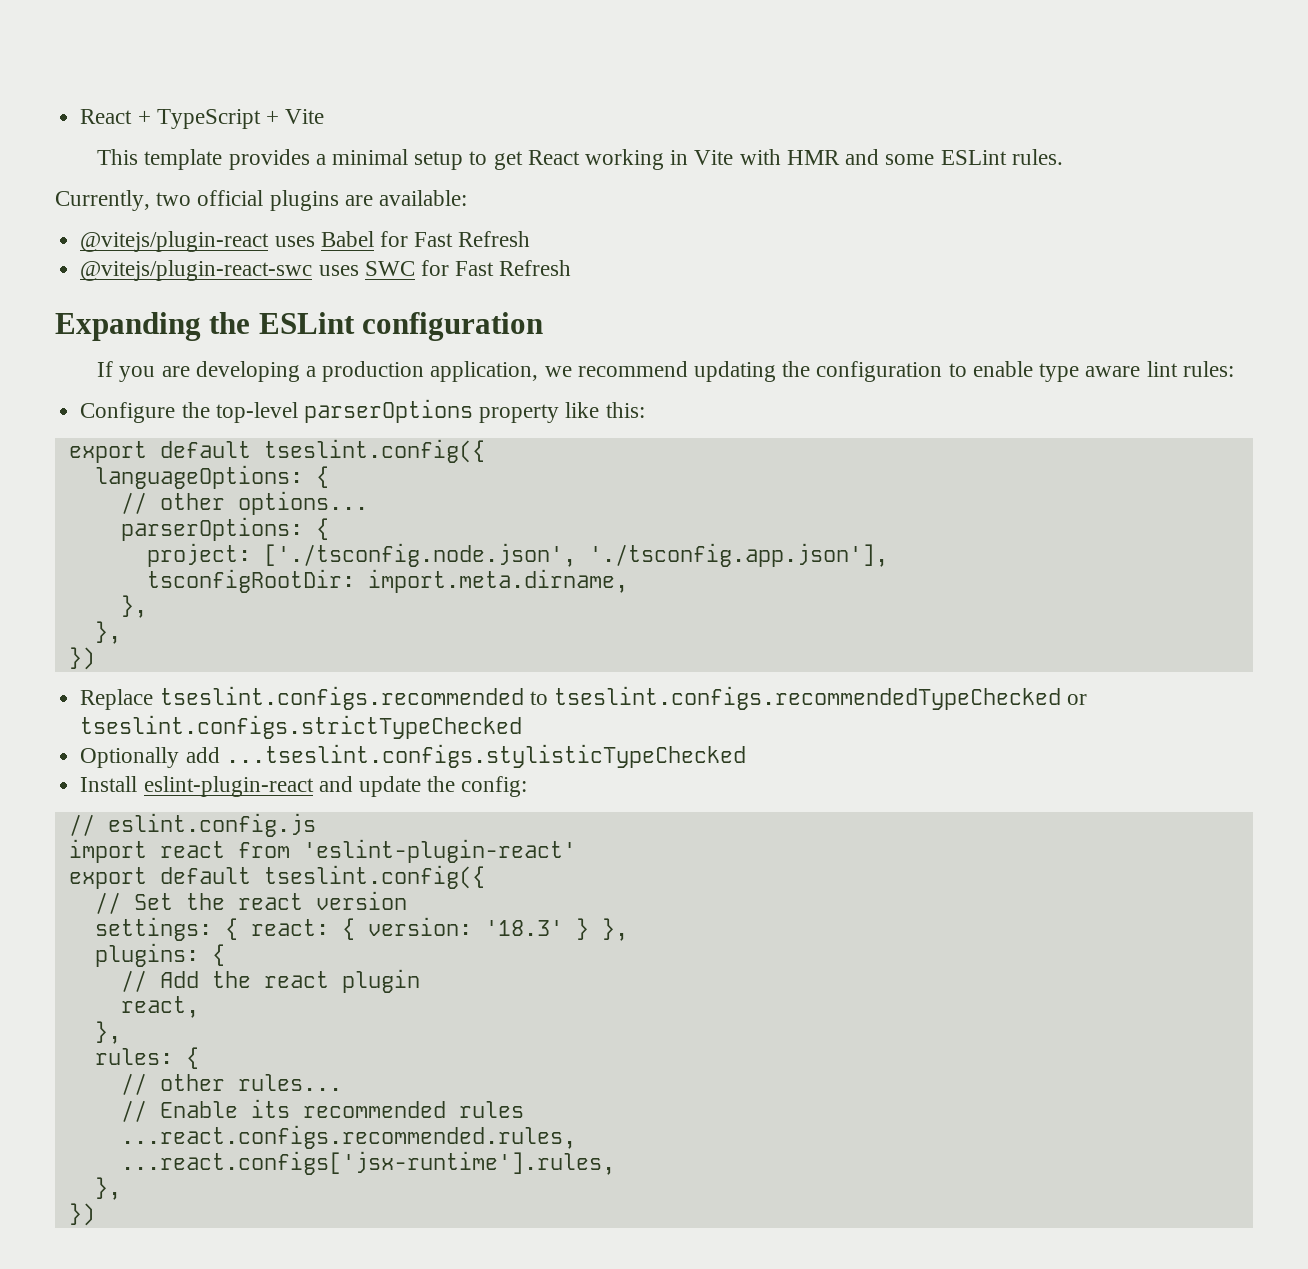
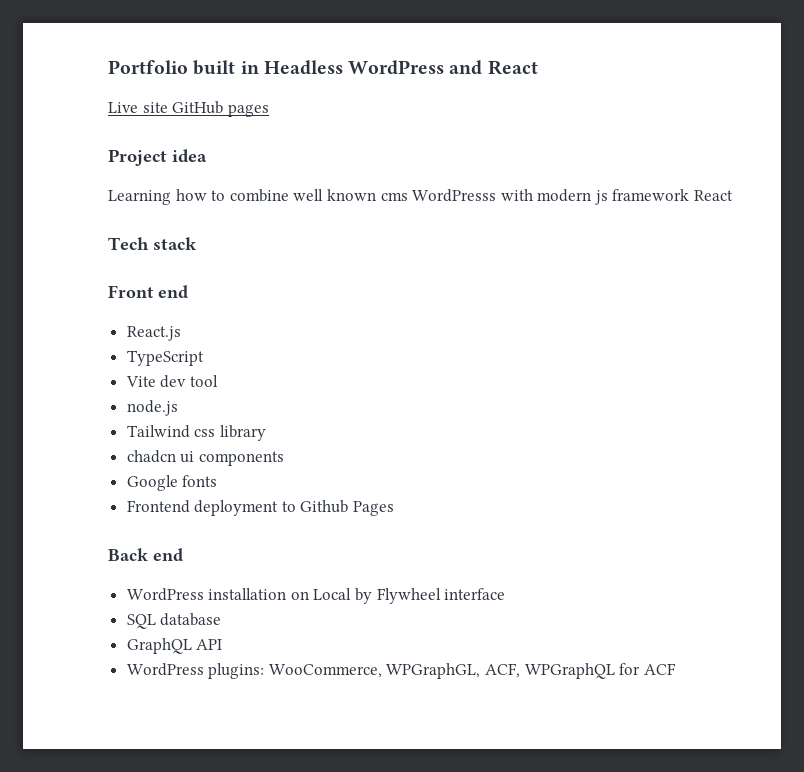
[80,109,151,124] React + -> [108,60,538,75] [108,101,269,117] [108,149,207,166] [108,189,734,205] [108,237,197,250] [108,285,188,298] [126,326,181,341] Portfolio built in Headless WordPress and React // Live site GitHub pages // Project idea // Learning how to combine well known cms WordPresss with modern js framework React // Tech stack // Front end // React.js //
[265,109,325,124] [97,149,1063,170] [55,190,468,211] [80,231,531,252] [80,260,572,281] [55,312,544,341] [97,361,1234,382] [80,399,645,423] [68,439,485,463] [94,465,329,489] [120,491,368,515] [120,517,329,541] [146,543,888,567] [146,569,628,593] [120,595,147,618] [94,621,121,644] [68,647,95,670] [80,686,1088,710] [80,715,523,739] [80,744,746,768] [80,776,528,797] [68,813,316,837] [68,839,576,863] [68,865,485,889] [94,891,407,914] [94,917,628,941] [94,943,225,967] [120,969,420,993] [120,996,199,1018] [94,1021,121,1044] [94,1047,199,1069] [120,1073,342,1095] [120,1099,524,1122] [120,1125,576,1149] [120,1151,615,1175] [94,1177,121,1200] [68,1203,95,1226] + Vite // This template provides a minimal setup to get React working in Vite with HMR and some ESLint rules. // Currently, two official plugins are available: // @vitejs/plugin-react uses Babel for Fast Refresh // @vitejs/plugin-react-swc uses SWC for Fast Refresh // Expanding the ESLint configuration // If you are developing a production application, we recommend updating the configuration to enable type aware lint rules: // Configure the top-level parserOptions property like this: // export default tseslint.config({ // languageOptions: { // // other options... // parserOptions: { // project: ['./tsconfig.node.json', './tsconfig.app.json'], // tsconfigRootDir: import.meta.dirname, // }, // }, // }) // Replace tseslint.configs.recommended to tseslint.configs.recommendedTypeChecked or tseslint.configs.strictTypeChecked // Optionally add ...tseslint.configs.stylisticTypeChecked // Install eslint-plugin-react and update the config: // // eslint.config.js // import react from 'eslint-plugin-react' // export default tseslint.config({ // // Set the react version // settings: { react: { version: '18.3' } }, // plugins: { // // Add the react plugin // react, // }, // rules: { // // other rules... // // Enable its recommended rules // ...react.configs.recommended.rules, // ...react.configs['jsx-runtime'].rules, // }, // }) -> [125,375,218,388] [126,400,178,416] [126,425,266,441] [126,450,284,466] [126,475,218,491] [126,500,395,516] [108,548,183,561] [126,588,506,604] [126,613,222,629] [126,638,223,654] [126,663,676,679] // Vite dev tool // node.js // Tailwind css library // chadcn ui components // Google fonts // Frontend deployment to Github Pages // Back end // WordPress installation on Local by Flywheel interface // SQL database // GraphQL API // WordPress plugins: WooCommerce, WPGraphGL, ACF, WPGraphQL for ACF

